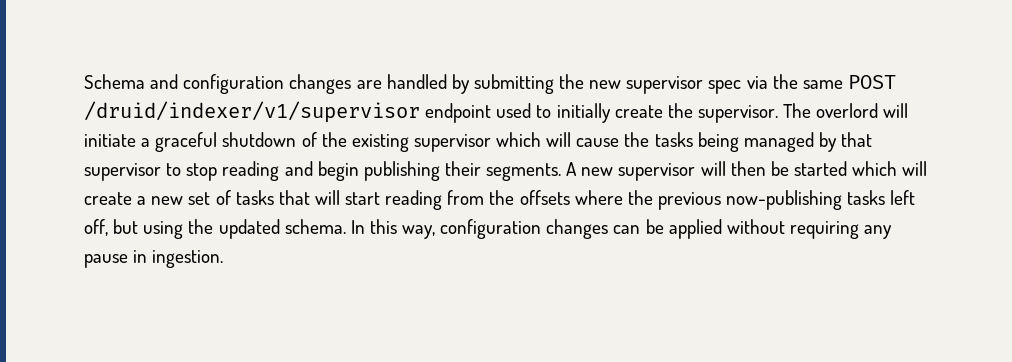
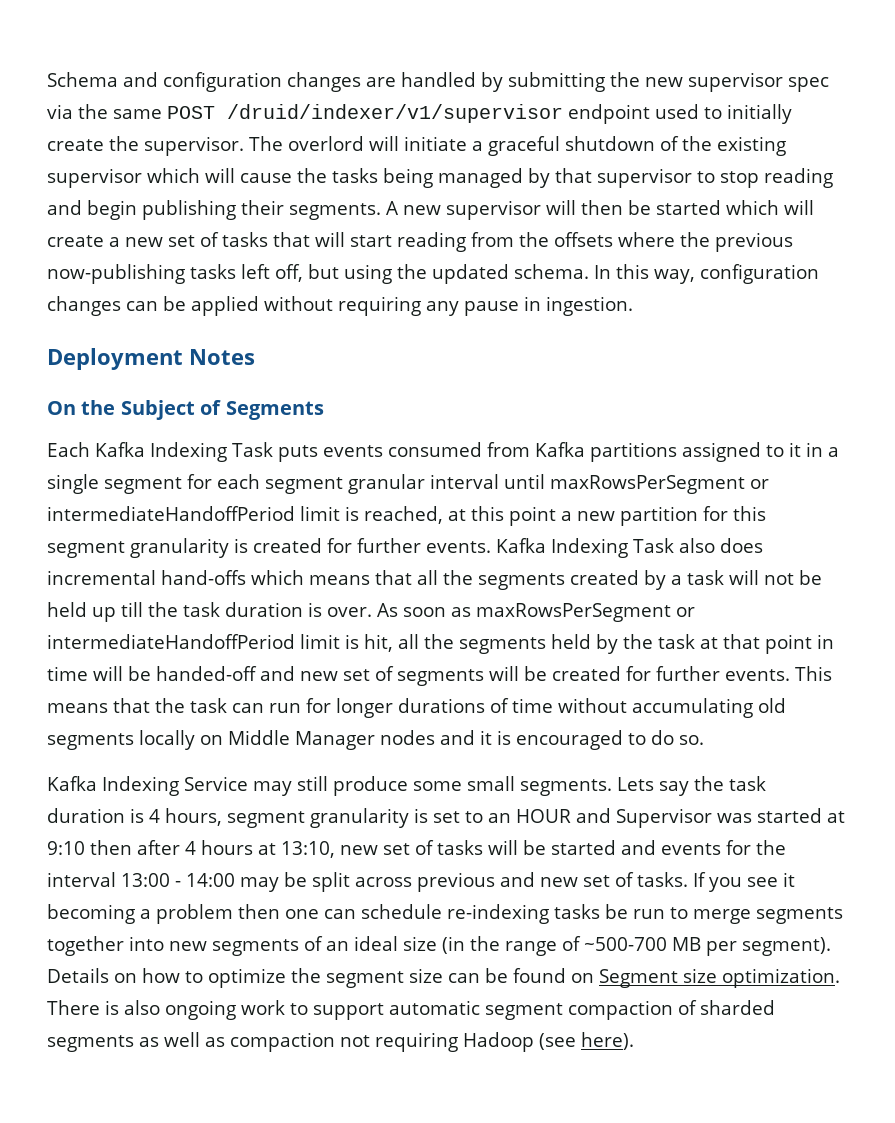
(224, 259) none -> [47,348,255,370] [47,400,324,420] [47,442,839,462] [47,474,769,494] [47,506,766,526] [47,538,763,558] [47,570,822,590] [47,602,695,622] [47,634,834,654] [47,666,832,686] [47,698,786,718] [47,730,704,750] [47,776,766,796] [47,808,845,828] [47,840,786,858] [47,872,795,892] [47,904,843,924] [47,936,831,956] [47,968,840,988] [47,1000,775,1020] [47,1032,634,1052] // Deployment Notes // On the Subject of Segments // Each Kafka Indexing Task puts events consumed from Kafka partitions assigned to it in a single segment for each segment granular interval until maxRowsPerSegment or intermediateHandoffPeriod limit is reached, at this point a new partition for this segment granularity is created for further events. Kafka Indexing Task also does incremental hand-offs which means that all the segments created by a task will not be held up till the task duration is over. As soon as maxRowsPerSegment or intermediateHandoffPeriod limit is hit, all the segments held by the task at that point in time will be handed-off and new set of segments will be created for further events. This means that the task can run for longer durations of time without accumulating old segments locally on Middle Manager nodes and it is encouraged to do so. // Kafka Indexing Service may still produce some small segments. Lets say the task duration is 4 hours, segment granularity is set to an HOUR and Supervisor was started at 9:10 then after 4 hours at 13:10, new set of tasks will be started and events for the interval 13:00 - 14:00 may be split across previous and new set of tasks. If you see it becoming a problem then one can schedule re-indexing tasks be run to merge segments together into new segments of an ideal size (in the range of ~500-700 MB per segment). Details on how to optimize the segment size can be found on Segment size optimization. There is also ongoing work to support automatic segment compaction of sharded segments as well as compaction not requiring Hadoop (see here).

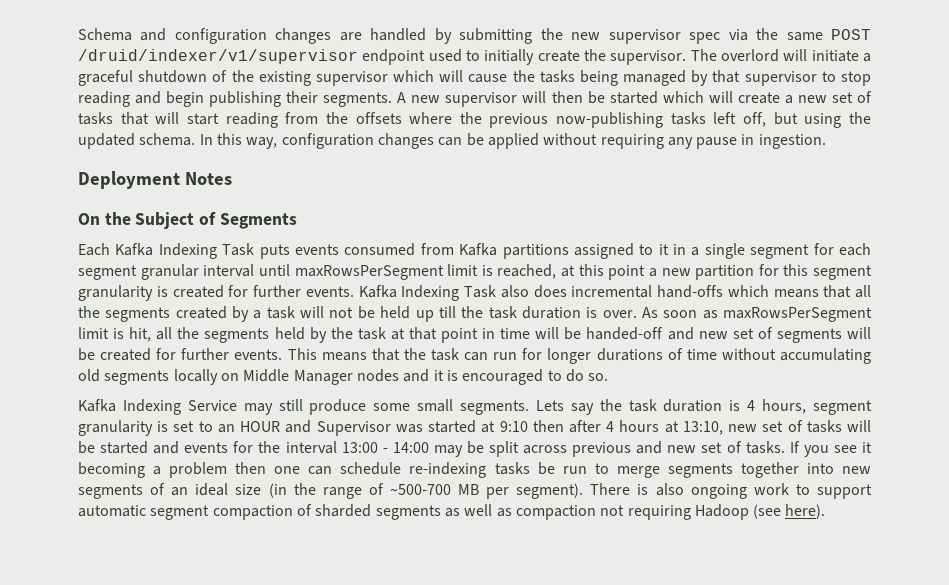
[750,479,769,489] [47,506,295,521] or intermediateHandoffPeriod -> (444, 272) none
[676,607,695,617] [47,634,295,649] or intermediateHandoffPeriod -> (873, 314) none
[47,968,840,988] Details on how to optimize the segment size can be found on Segment size optimization. -> (584, 491) none

